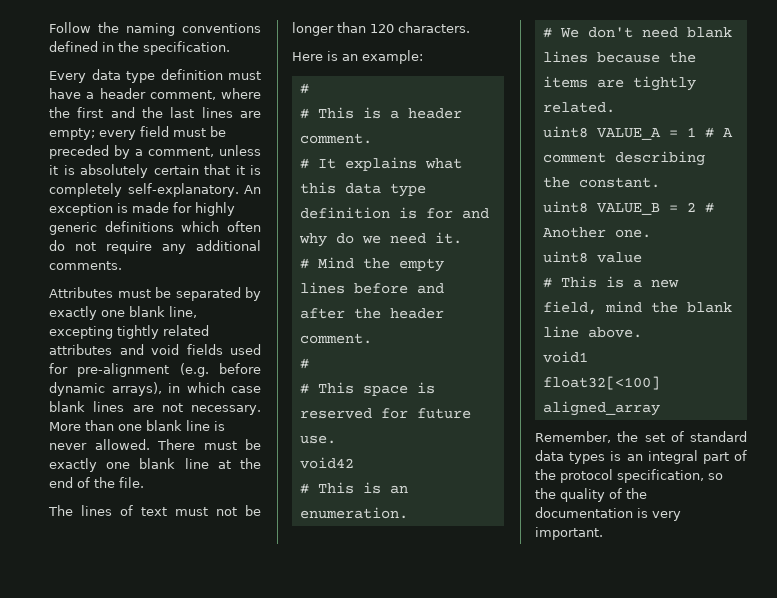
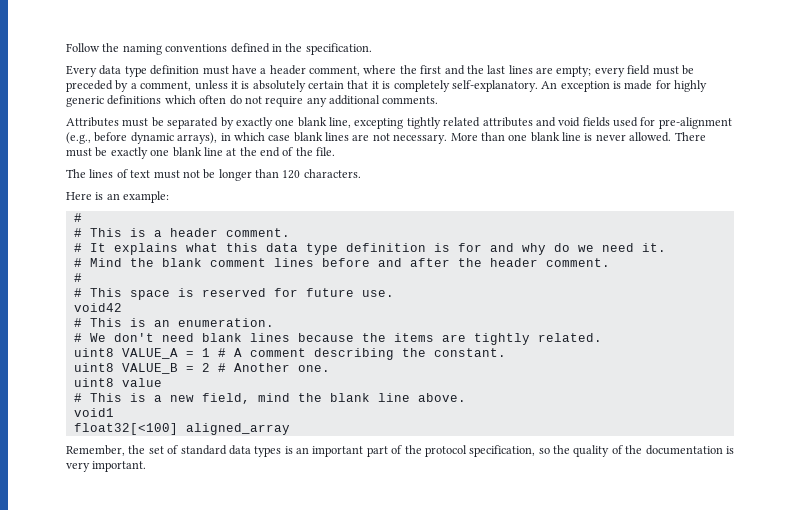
[179,363,209,377] (e.g. -> [66,132,91,144] (e.g.,
[398,258,444,272] empty -> [161,258,266,267] blank comment
[647,450,698,464] integral -> [312,446,364,457] important

